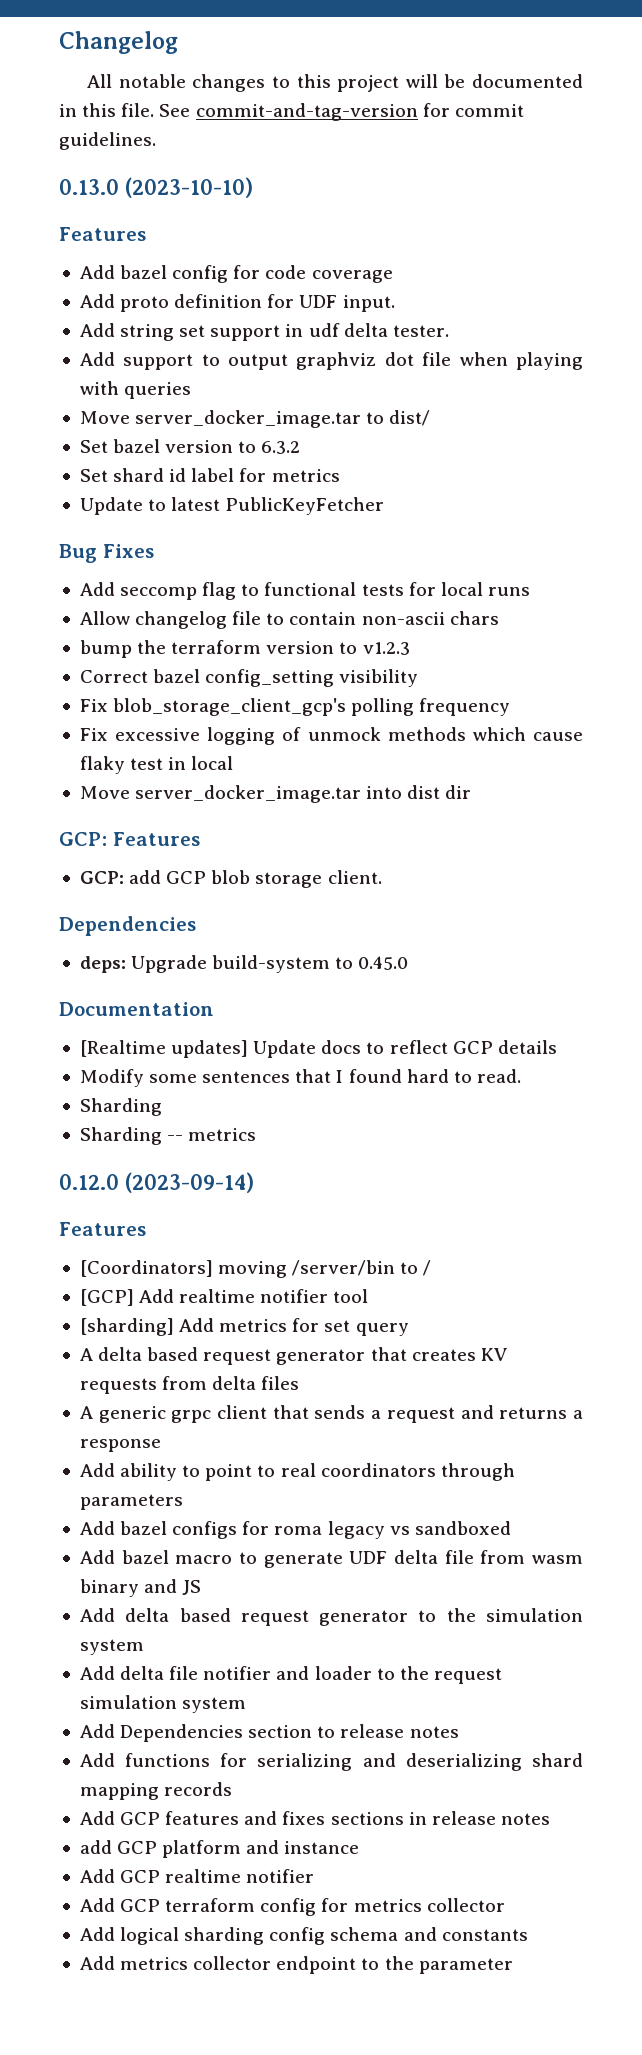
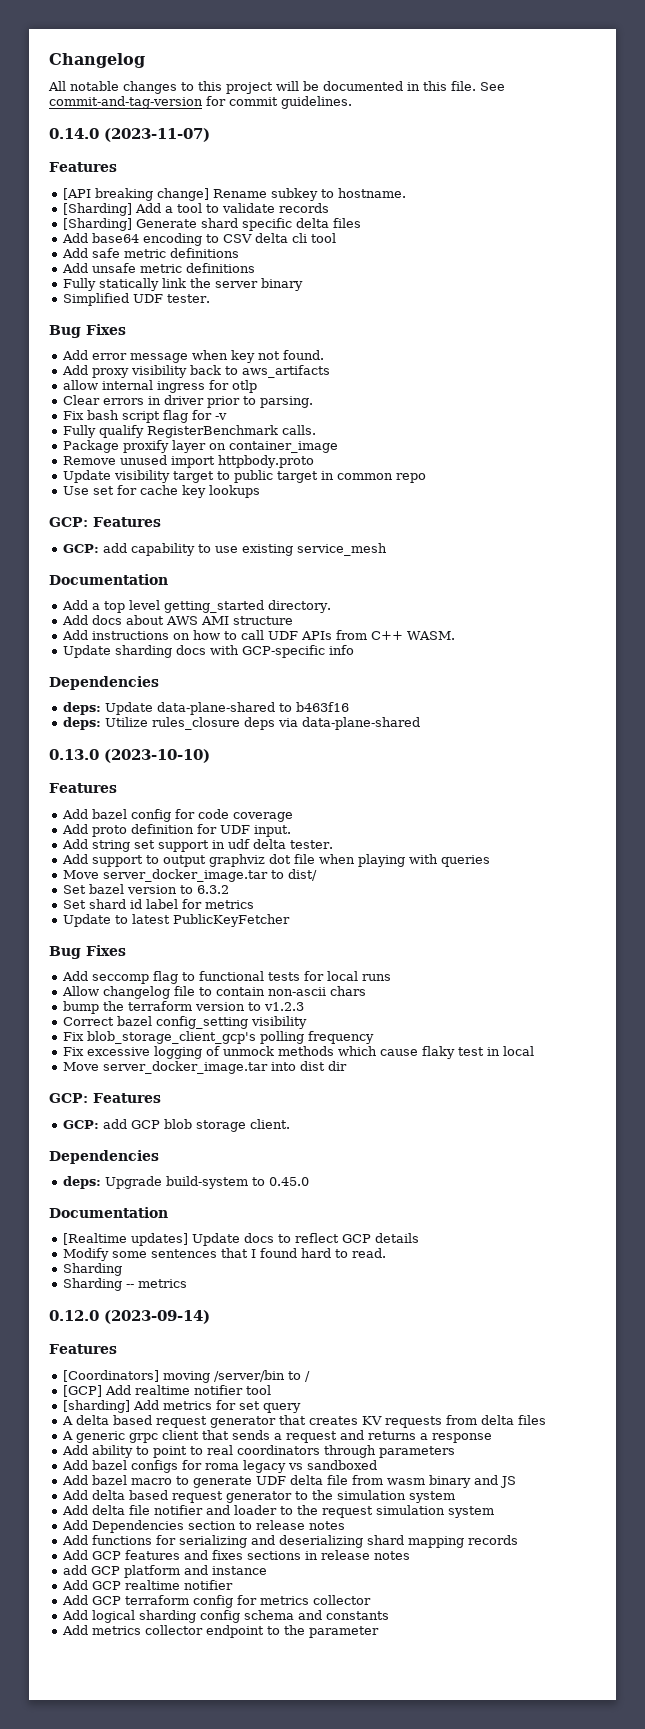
(156, 141) none -> [49,128,210,142] [49,162,117,172] [62,188,406,201] [62,203,329,216] [62,218,361,231] [61,233,336,246] [61,248,239,258] [61,263,255,273] [62,278,303,291] [62,293,210,306] [49,324,126,338] [61,350,324,363] [61,365,330,378] [62,380,257,393] [62,395,313,408] [62,410,227,423] [62,425,316,438] [62,440,338,453] [62,455,314,468] [62,470,426,483] [62,485,260,498] [49,517,161,527] [62,543,387,556] [49,574,168,585] [61,600,331,613] [61,615,293,625] [61,630,455,640] [62,645,354,658] [49,676,159,690] [62,702,349,715] [62,717,420,730] // 0.14.0 (2023-11-07) // Features // [API breaking change] Rename subkey to hostname. // [Sharding] Add a tool to validate records // [Sharding] Generate shard specific delta files // Add base64 encoding to CSV delta cli tool // Add safe metric definitions // Add unsafe metric definitions // Fully statically link the server binary // Simplified UDF tester. // Bug Fixes // Add error message when key not found. // Add proxy visibility back to aws_artifacts // allow internal ingress for otlp // Clear errors in driver prior to parsing. // Fix bash script flag for -v // Fully qualify RegisterBenchmark calls. // Package proxify layer on container_image // Remove unused import httpbody.proto // Update visibility target to public target in common repo // Use set for cache key lookups // GCP: Features // GCP: add capability to use existing service_mesh // Documentation // Add a top level getting_started directory. // Add docs about AWS AMI structure // Add instructions on how to call UDF APIs from C++ WASM. // Update sharding docs with GCP-specific info // Dependencies // deps: Update data-plane-shared to b463f16 // deps: Utilize rules_closure deps via data-plane-shared

